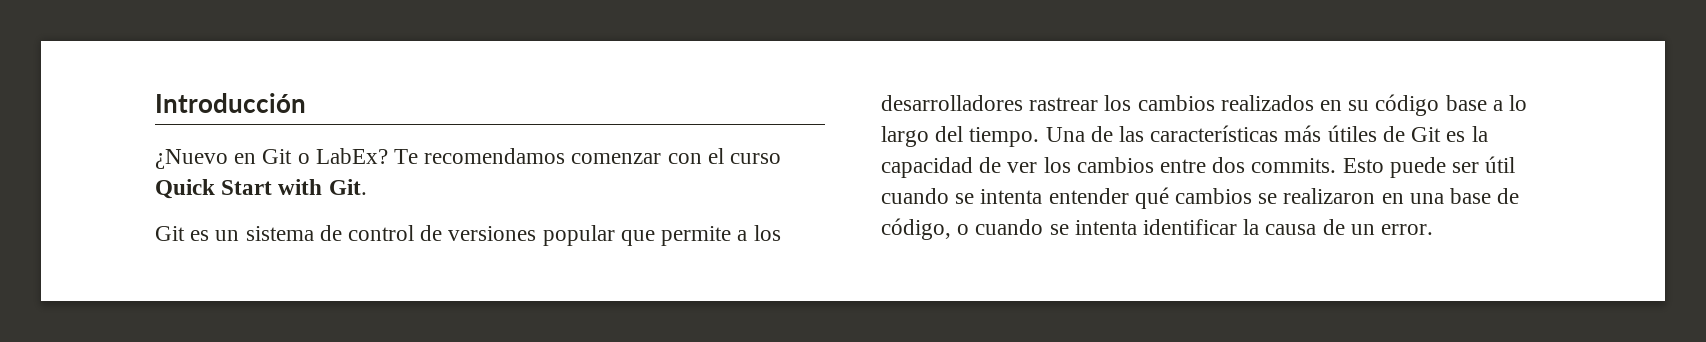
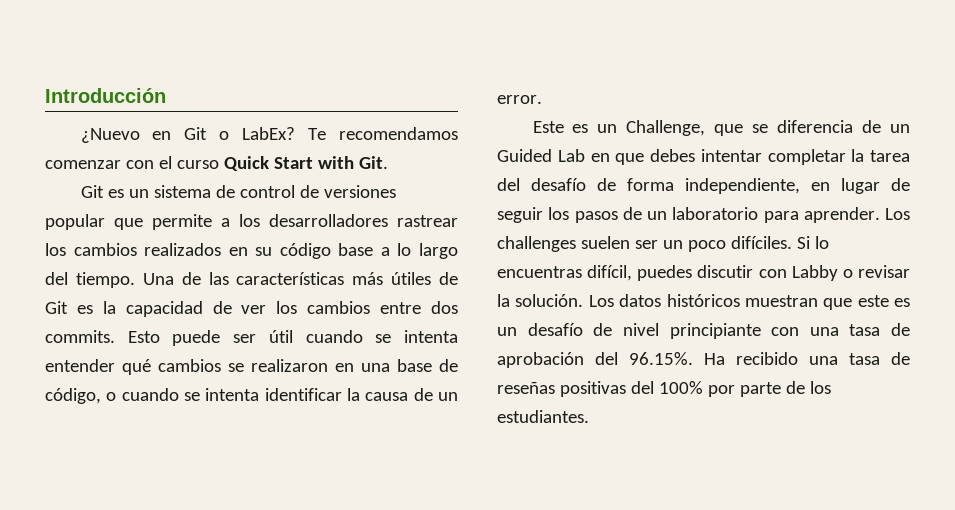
(1434, 229) none -> [532,120,910,136] [497,149,910,165] [497,178,910,194] [497,207,910,223] [497,236,829,252] [497,265,911,281] [497,294,910,310] [497,323,910,339] [497,352,910,368] [497,381,831,397] [497,410,589,423] // Este es un Challenge, que se diferencia de un Guided Lab en que debes intentar completar la tarea del desafío de forma independiente, en lugar de seguir los pasos de un laboratorio para aprender. Los challenges suelen ser un poco difíciles. Si lo encuentras difícil, puedes discutir con Labby o revisar la solución. Los datos históricos muestran que este es un desafío de nivel principiante con una tasa de aprobación del 96.15%. Ha recibido una tasa de reseñas positivas del 100% por parte de los estudiantes.

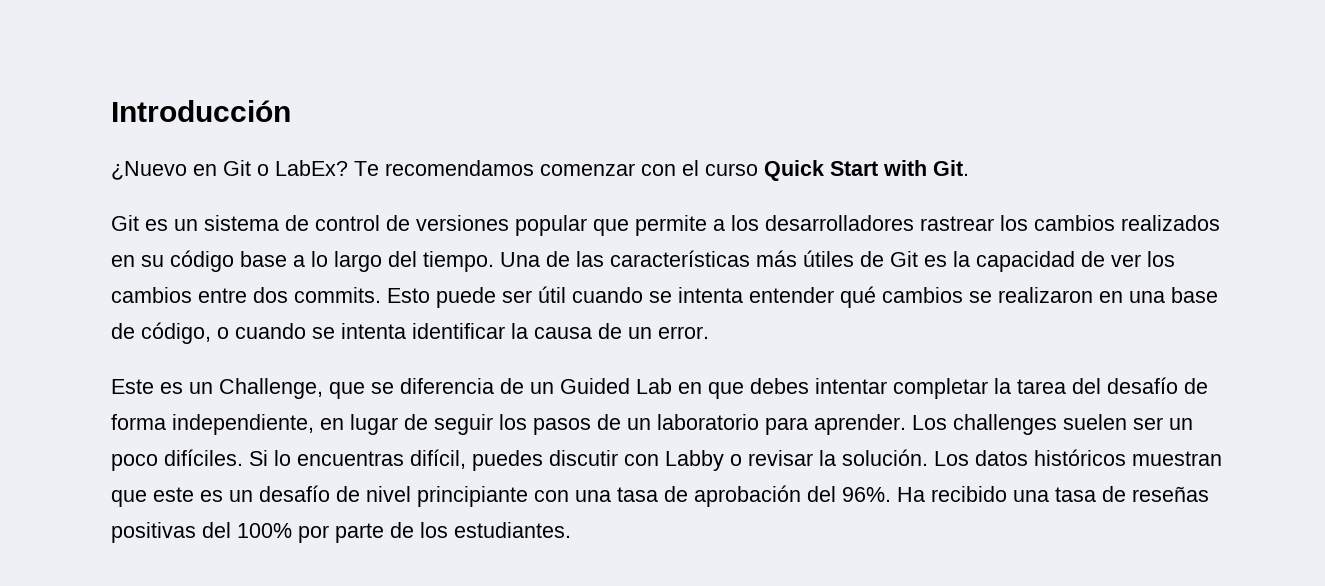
[629,352,693,365] 96.15%. -> [842,487,891,502] 96%.

